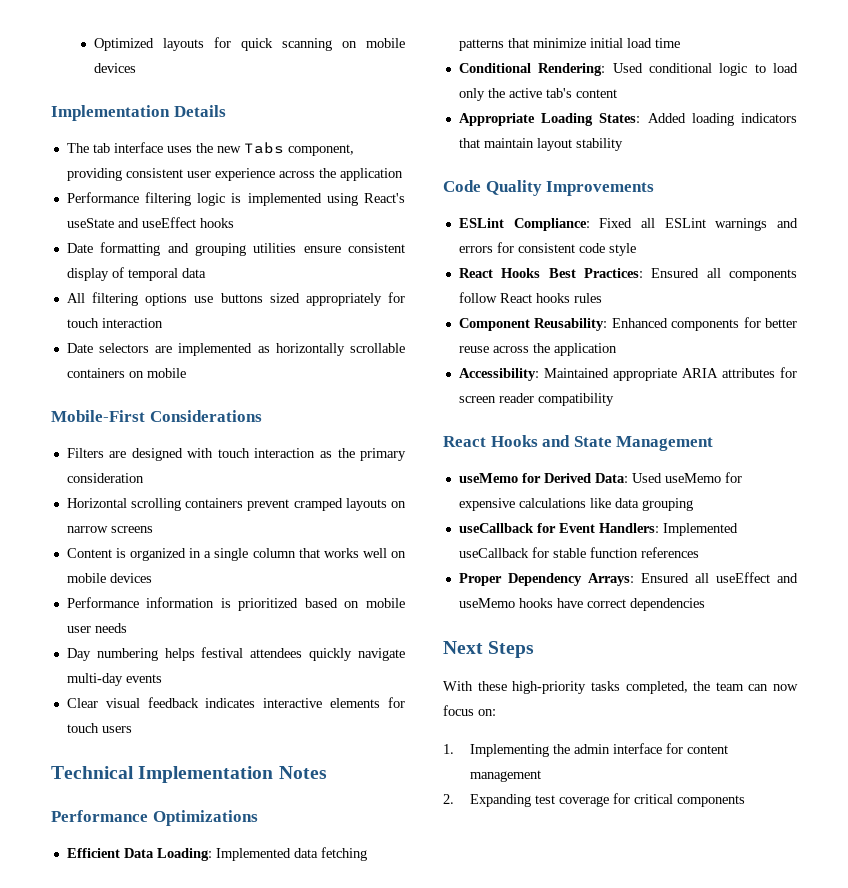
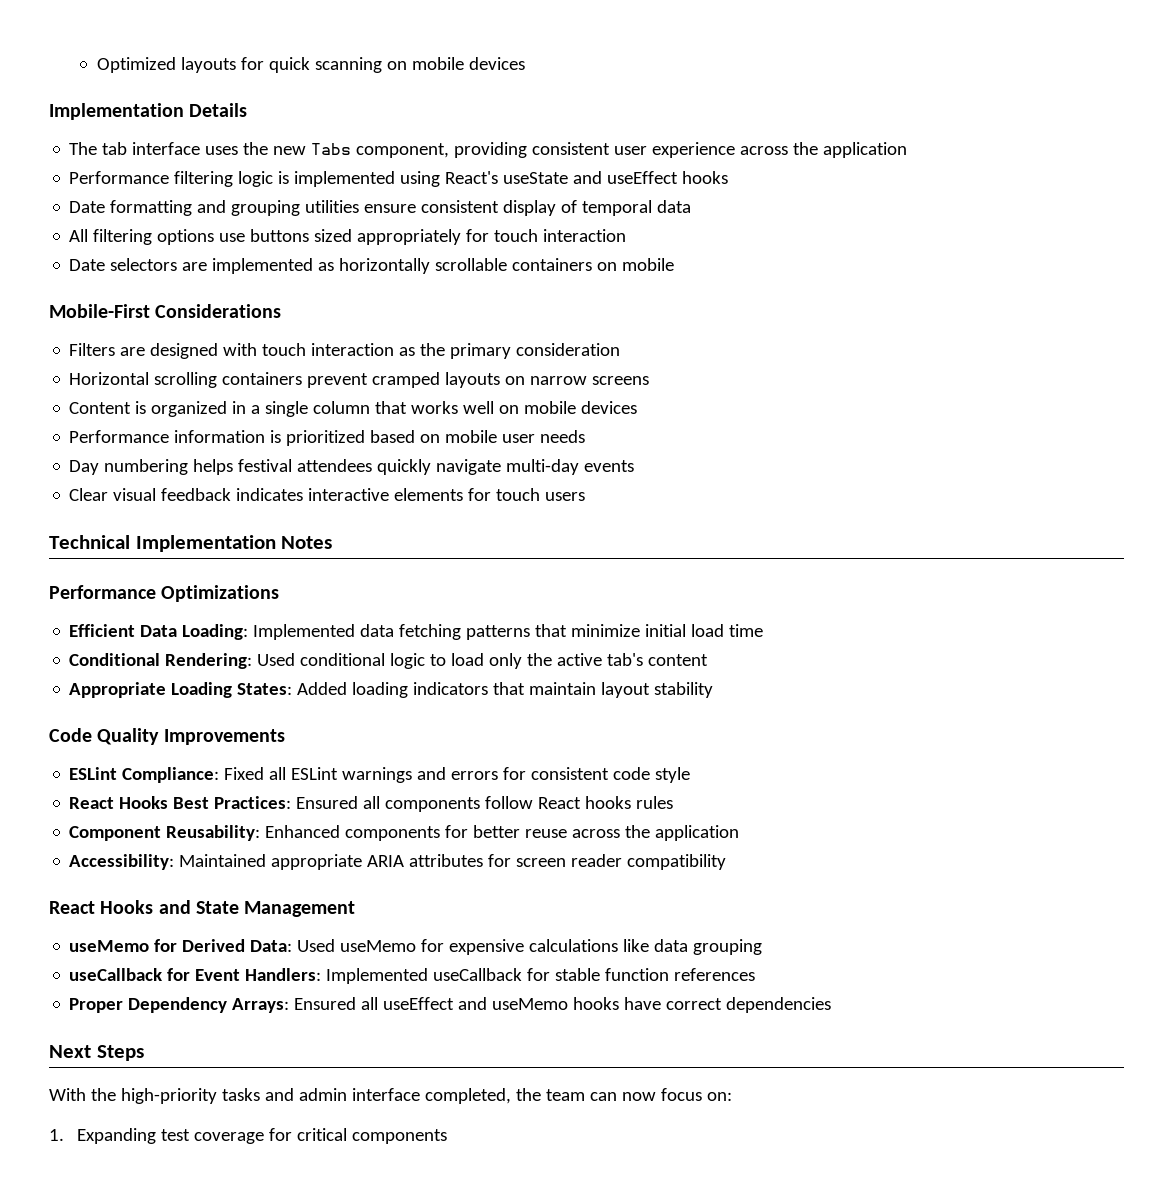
[477,681,507,691] these -> [90,1088,116,1101] the
(620, 686) none -> [264,1088,420,1101] and admin interface
[469,743,728,757] [469,770,541,782] [443,794,454,804] Implementing the admin interface for content management // 2. -> (64, 1135) none

